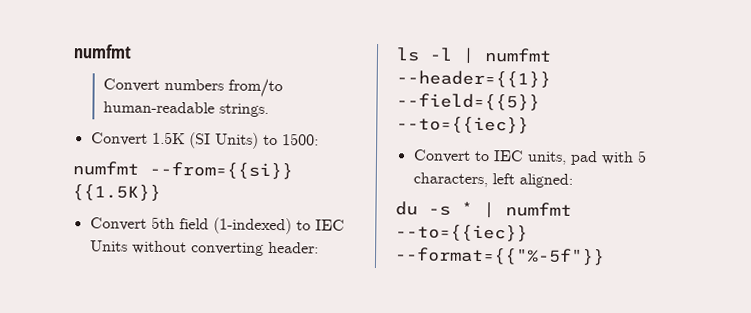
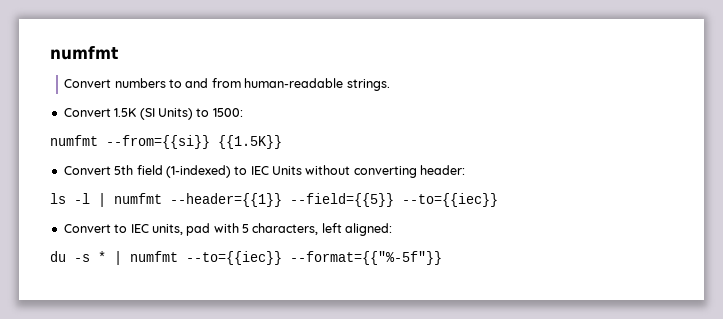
[227,78,283,98] from/to -> [169,78,241,88] to and from

